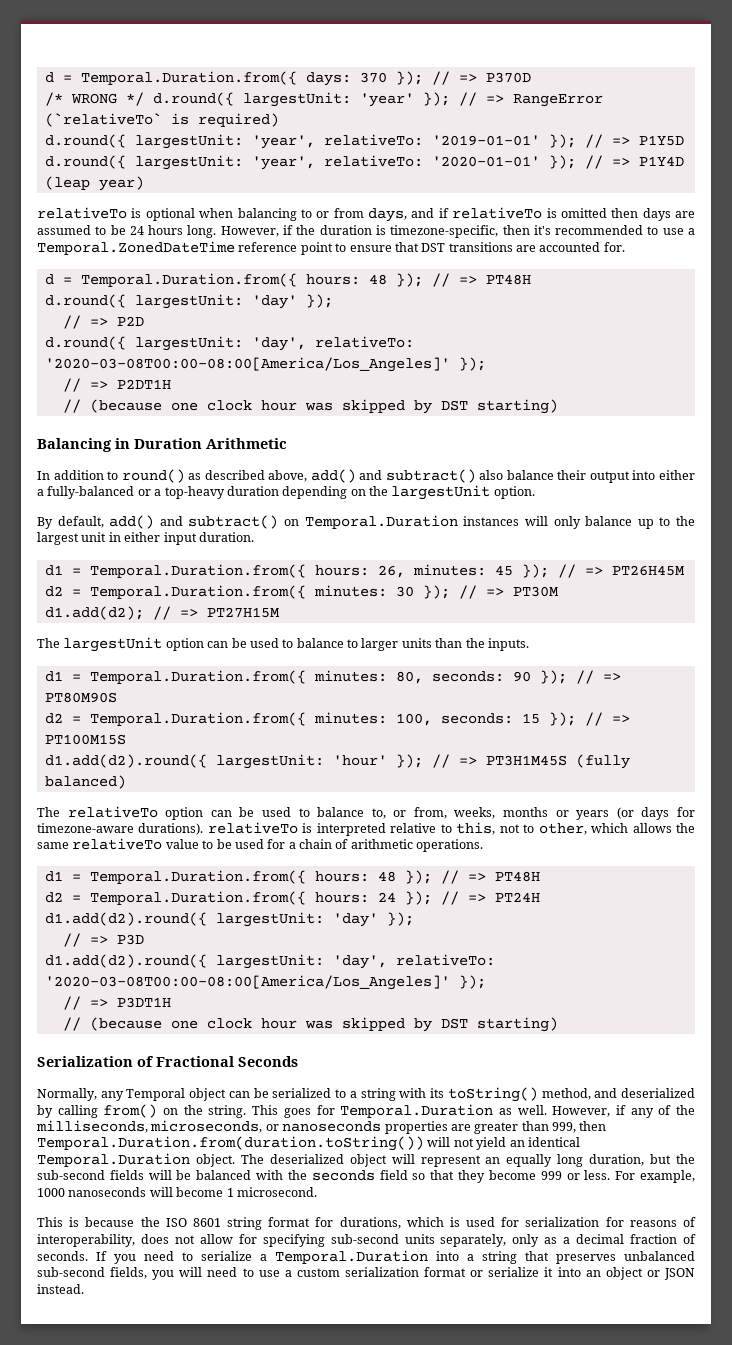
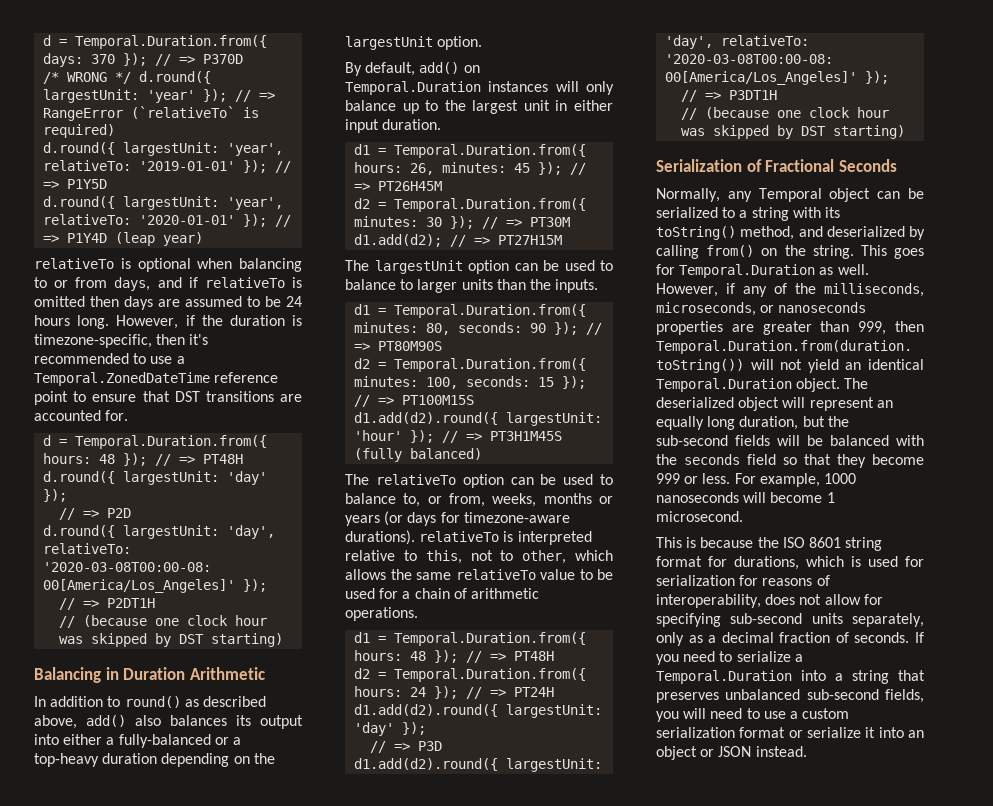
[359,469,587,483] and subtract() also balance their -> [135,715,251,726] also balances its
[159,515,279,529] and subtract() -> (460, 68) none

